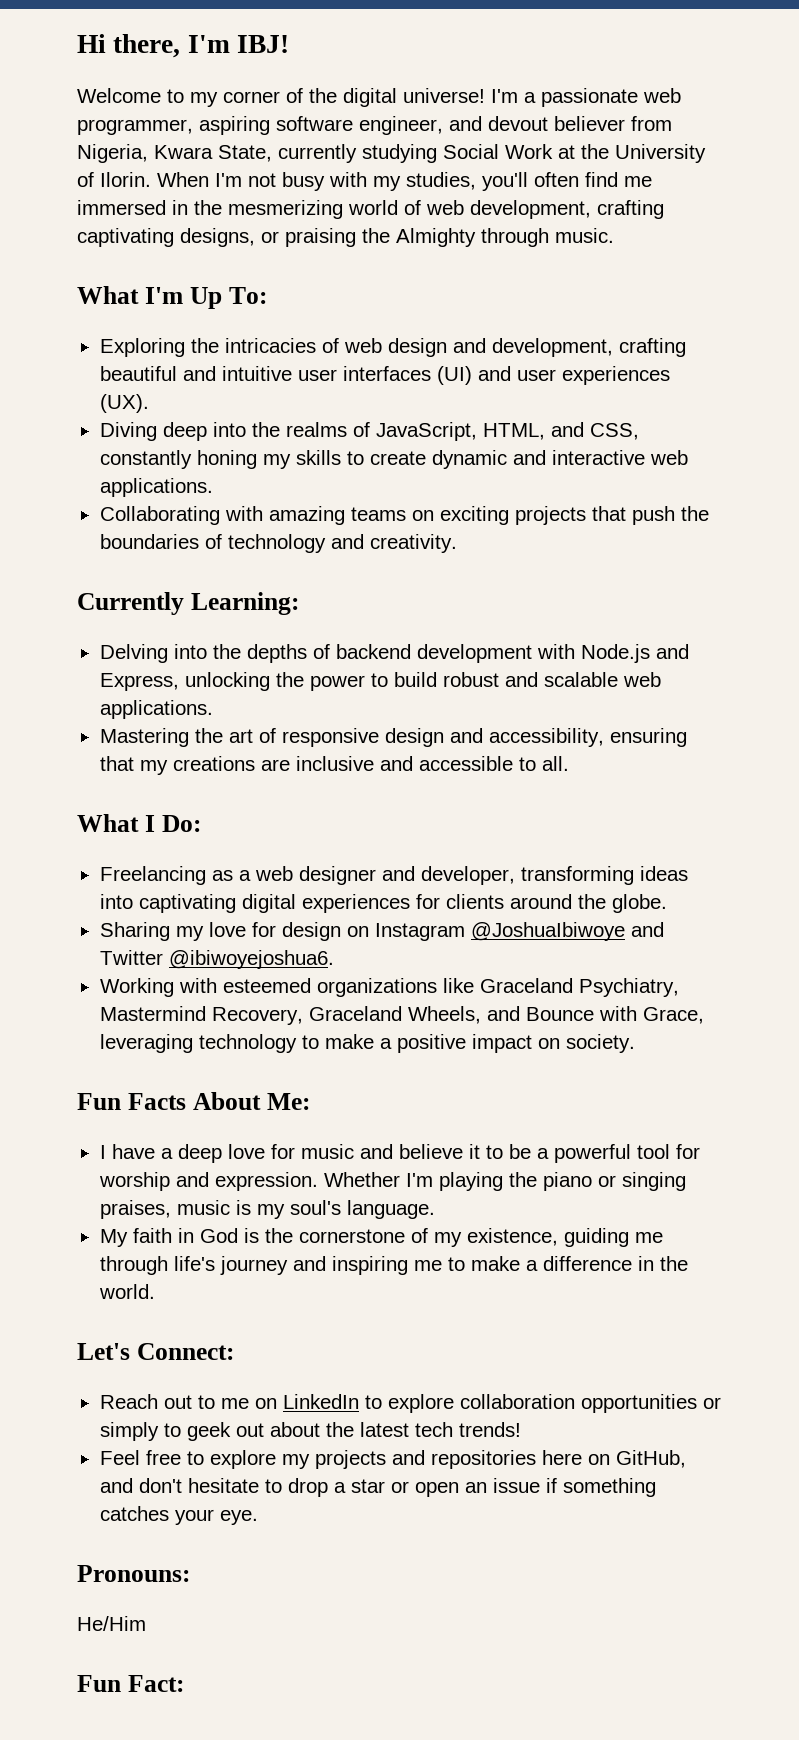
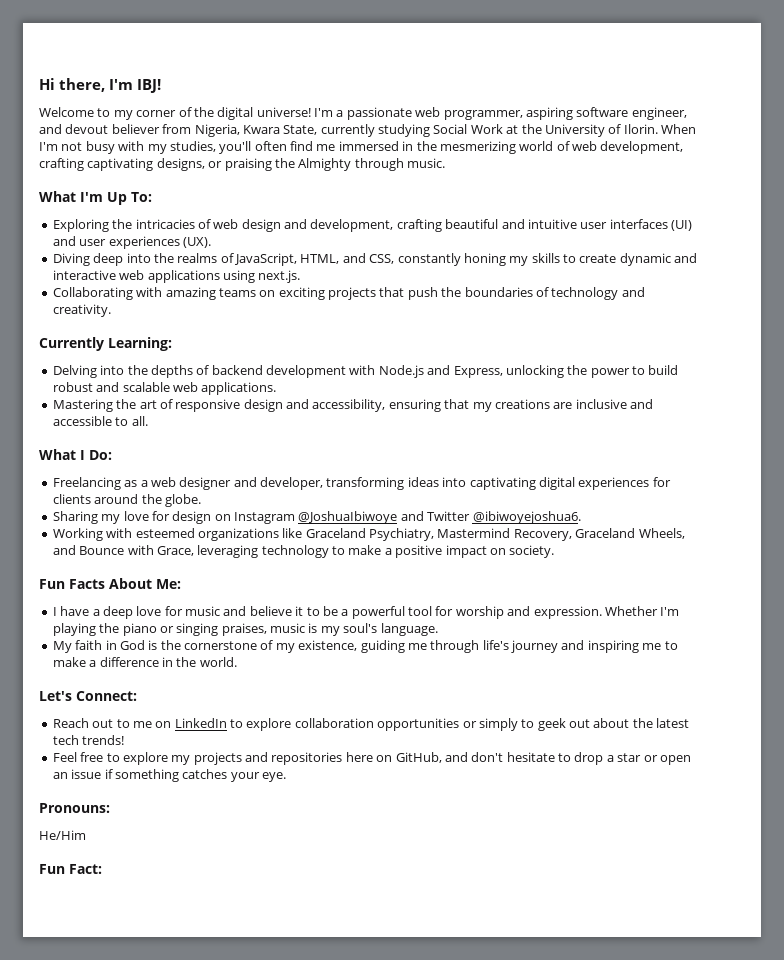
[99,478,213,497] applications. -> [147,270,301,283] applications using next.js.

